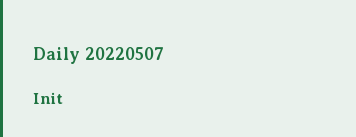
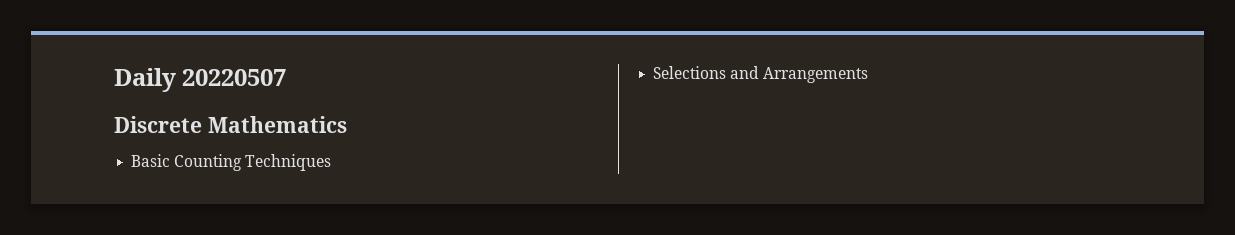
[33,92,63,104] Init -> [114,116,347,133] [131,154,332,171] [653,66,869,83] Discrete Mathematics // Basic Counting Techniques // Selections and Arrangements

